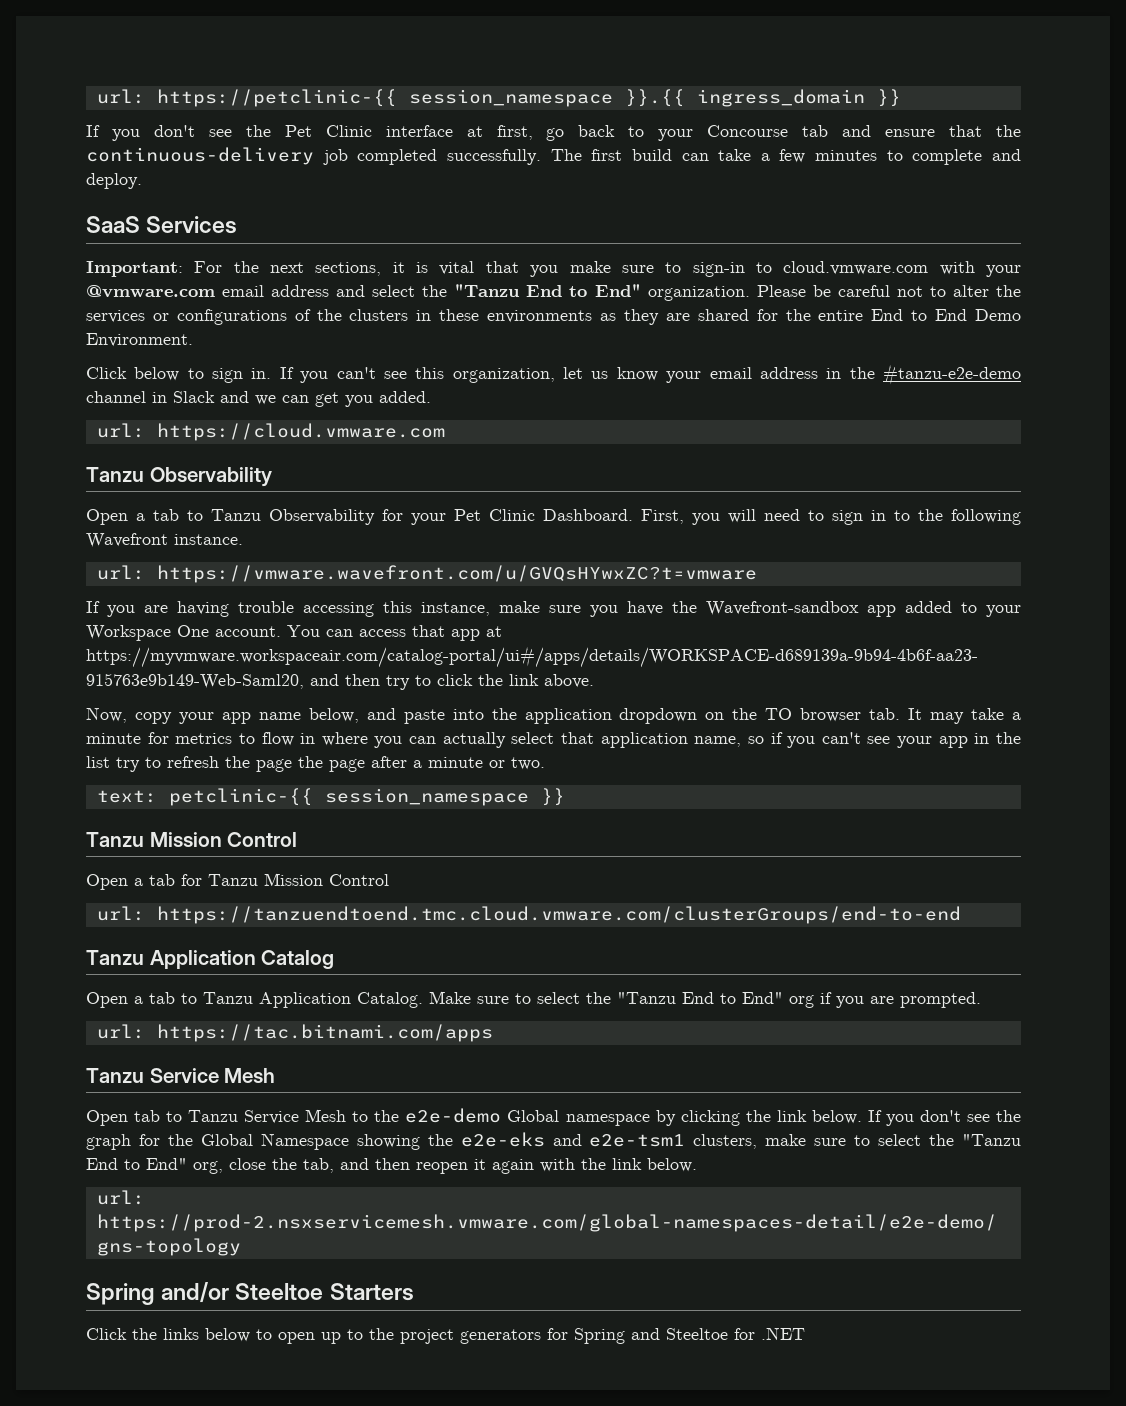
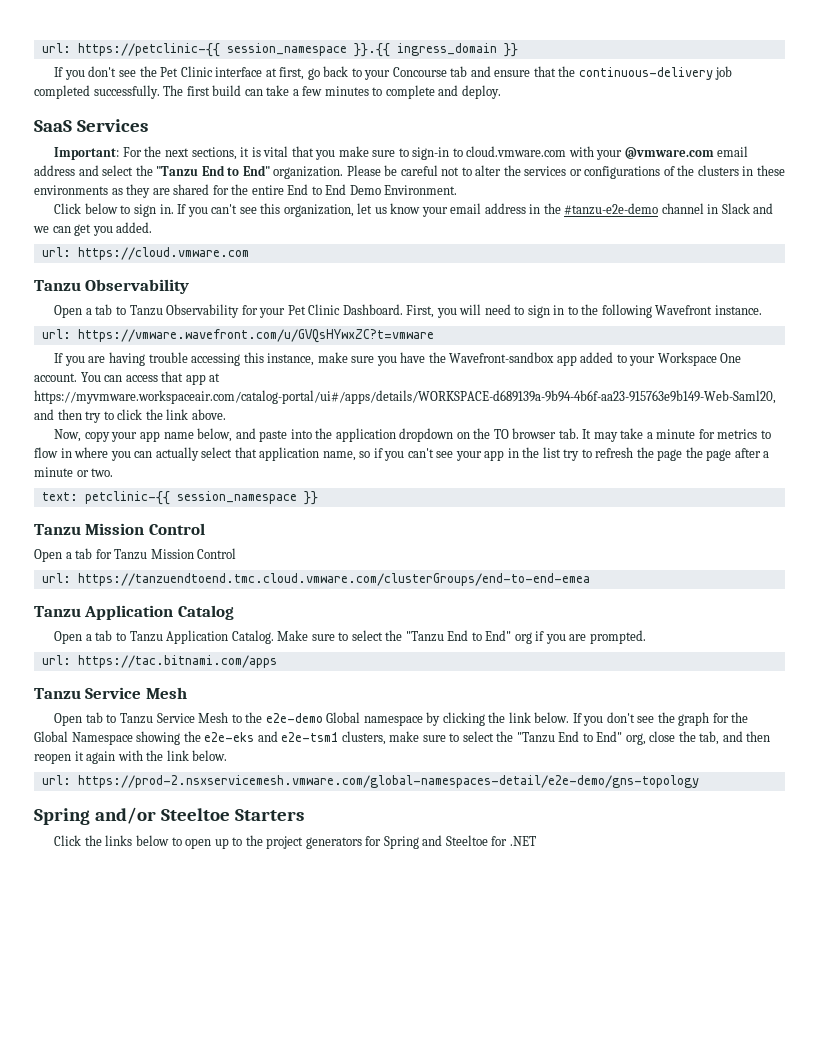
[156,906,961,924] https://tanzuendtoend.tmc.cloud.vmware.com/clusterGroups/end-to-end -> [77,573,590,586] https://tanzuendtoend.tmc.cloud.vmware.com/clusterGroups/end-to-end-emea

